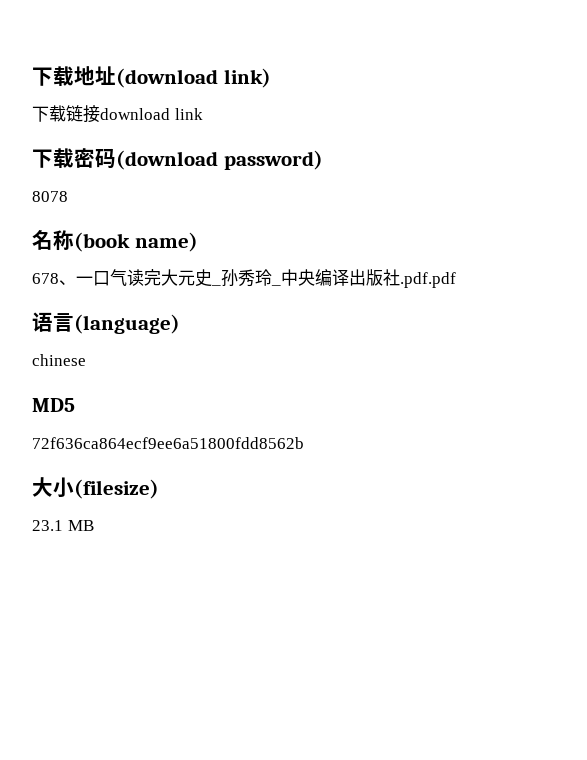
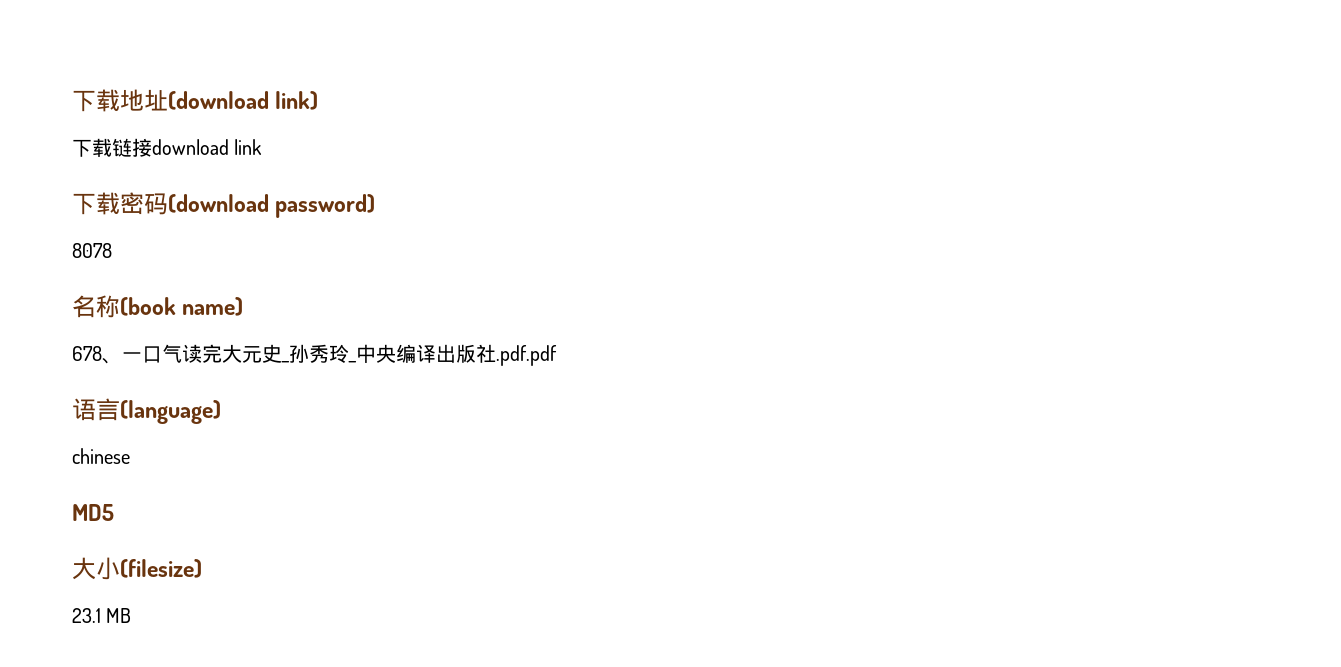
[32,437,304,449] // 72f636ca864ecf9ee6a51800fdd8562b -> (114, 512) none

